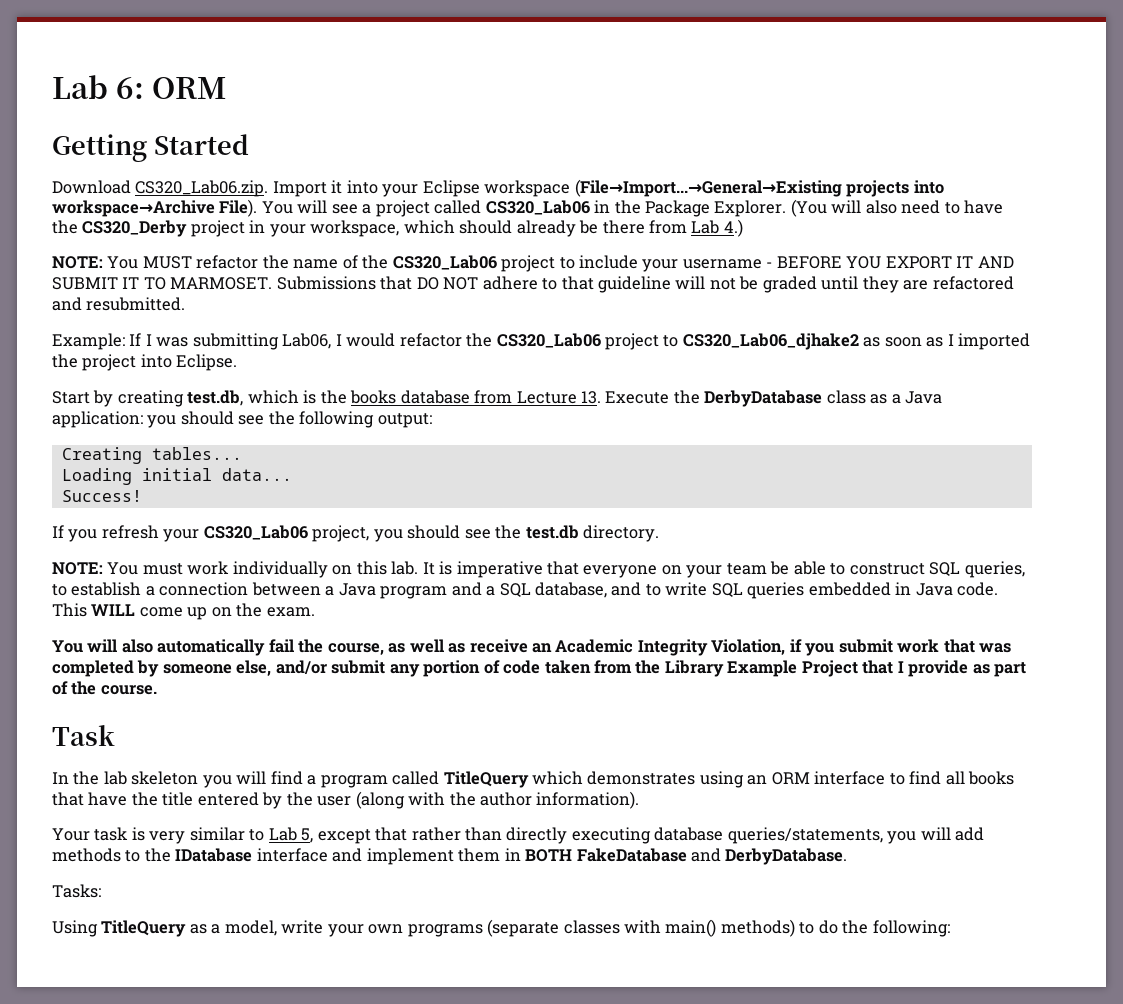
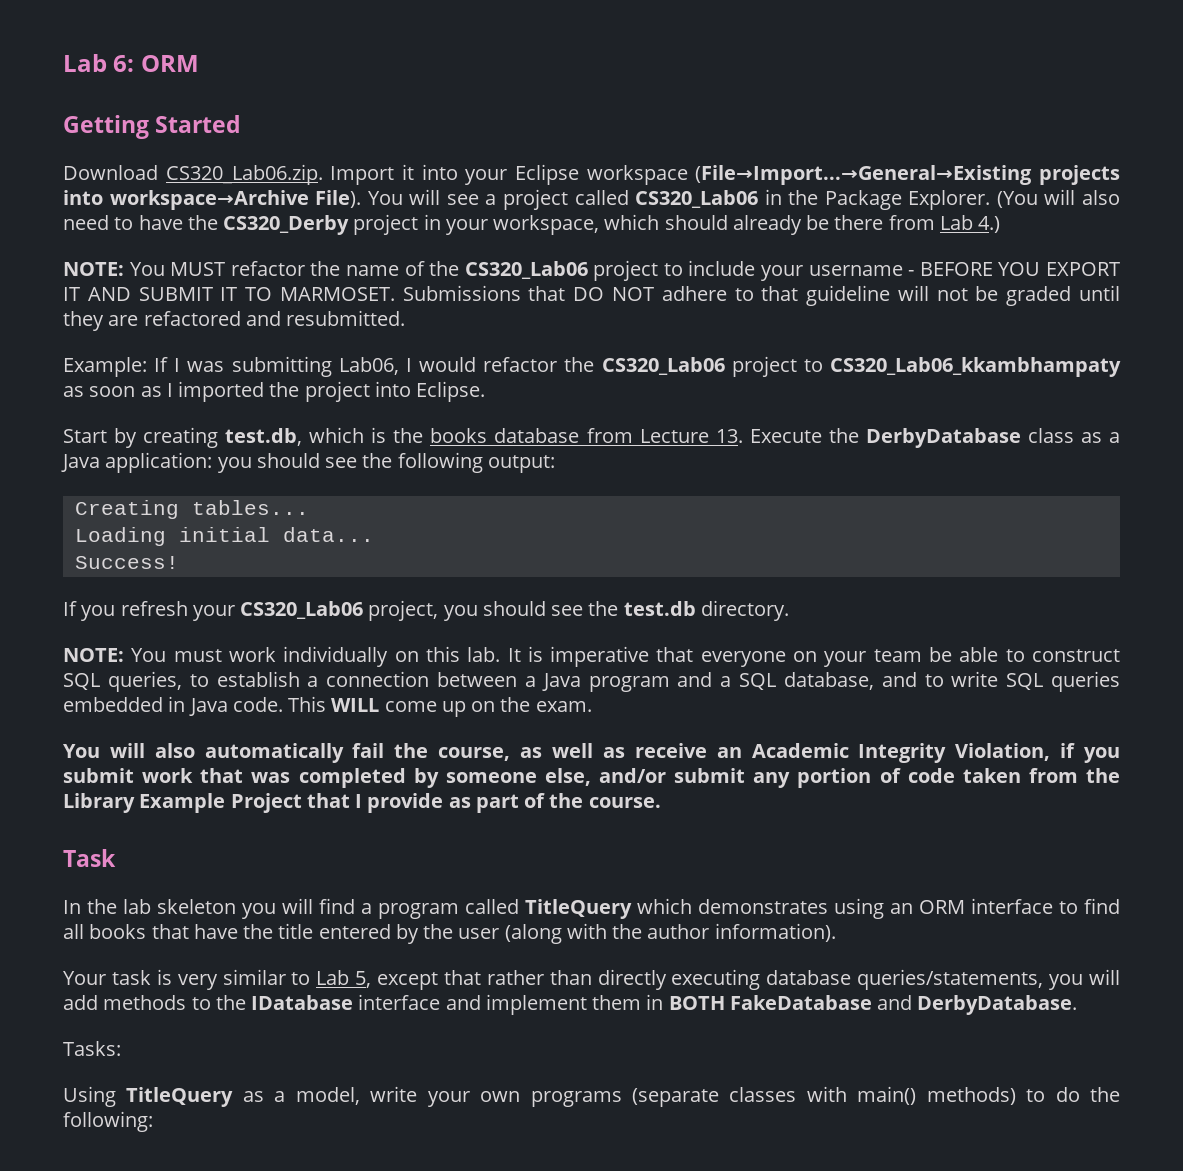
[682,333,859,350] CS320_Lab06_djhake2 -> [830,357,1121,377] CS320_Lab06_kkambhampaty

